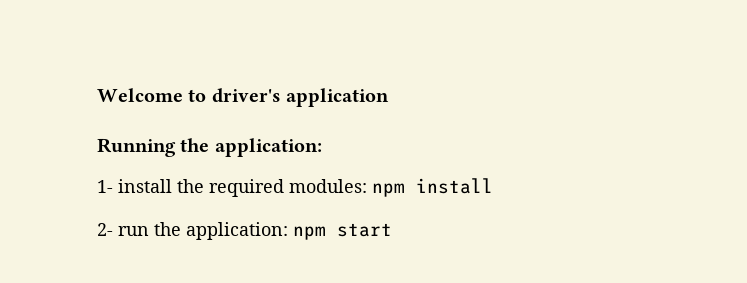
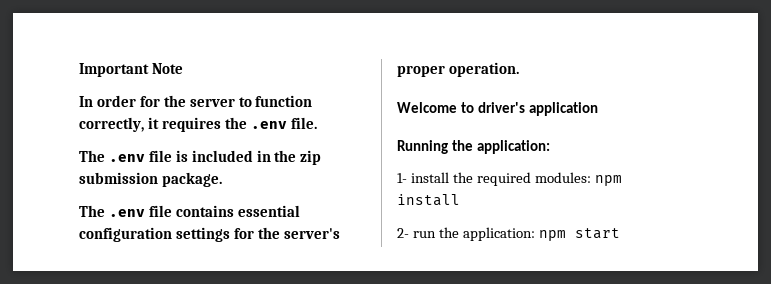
(97, 95) none -> [79,63,183,77] [79,95,313,107] [79,117,317,132] [79,150,322,165] [79,172,222,187] [79,205,300,217] [79,227,340,242] [397,62,519,77] Important Note // In order for the server to function correctly, it requires the .env file. // The .env file is included in the zip submission package. // The .env file contains essential configuration settings for the server's proper operation. //

